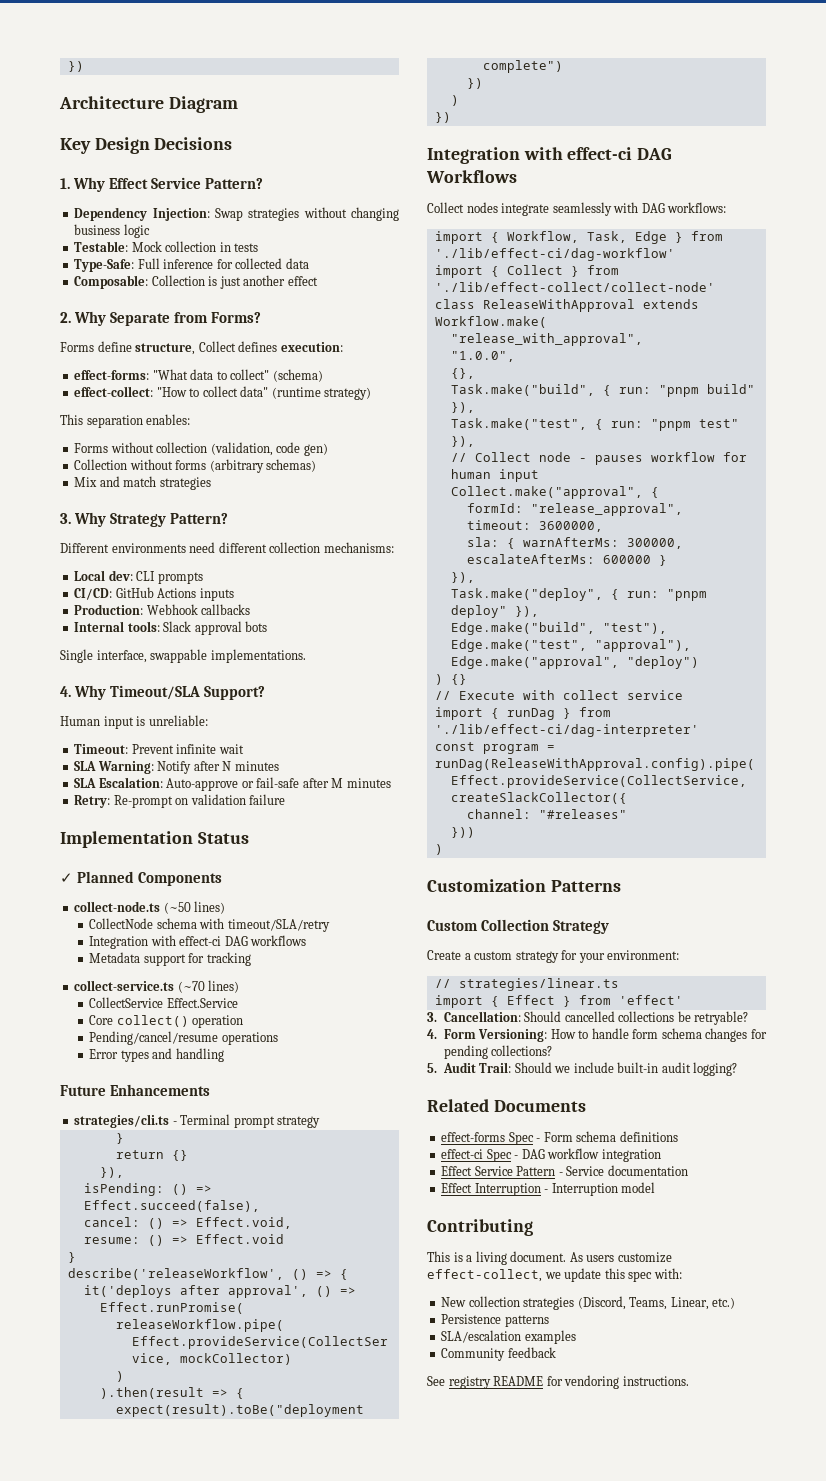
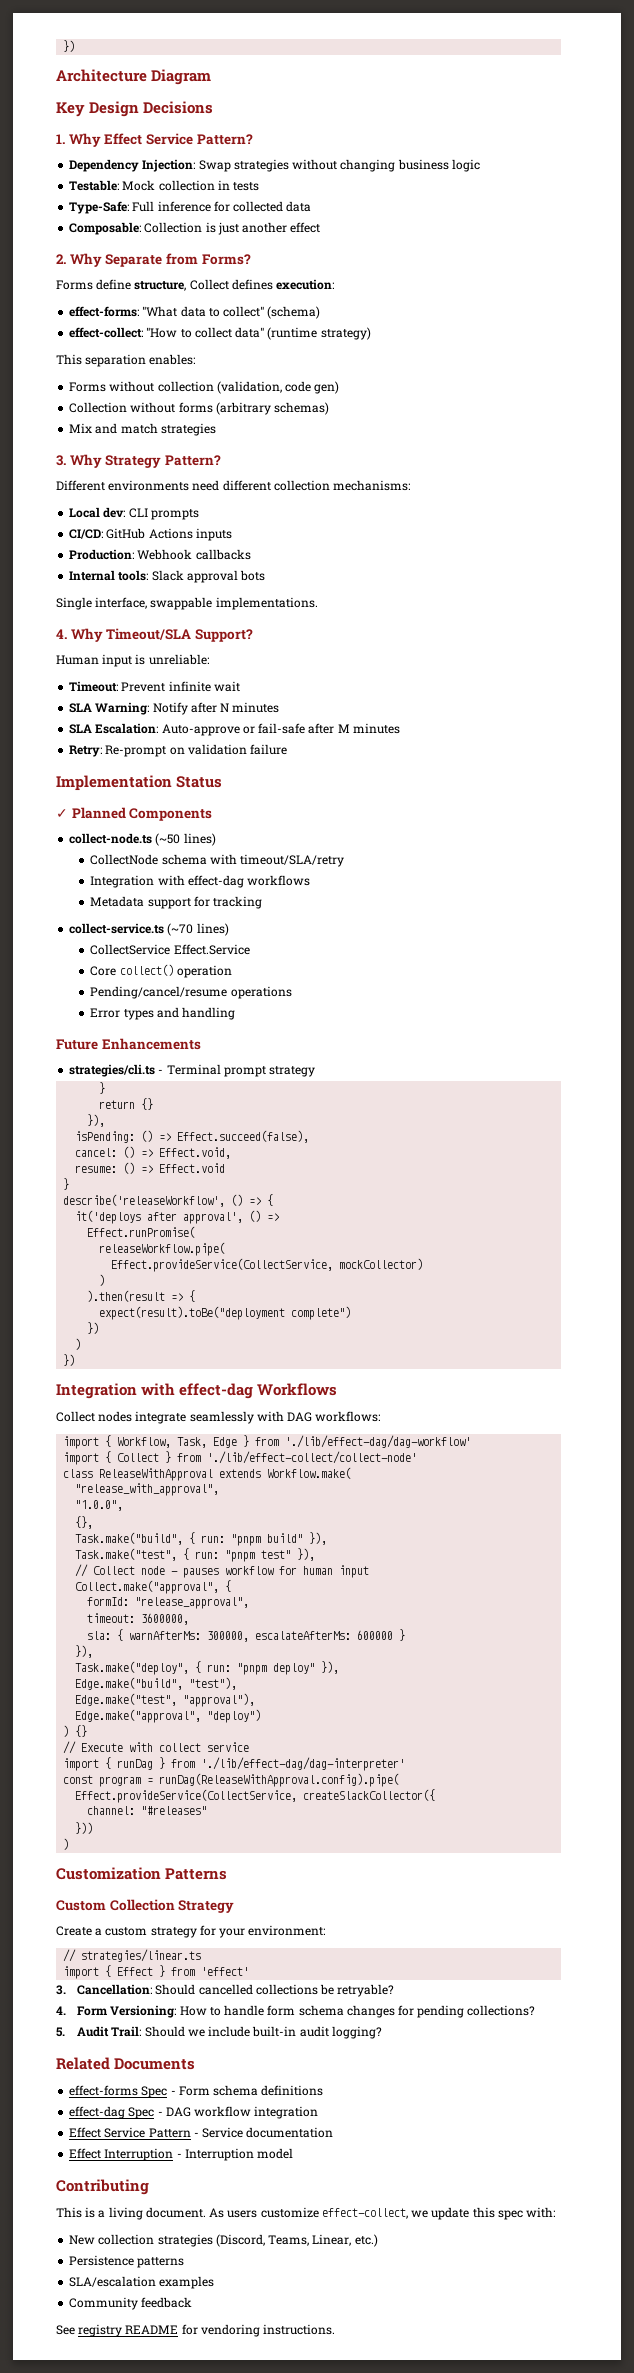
[179,936,248,946] effect-ci DAG -> [187,875,244,888] effect-dag
[567,147,673,160] effect-ci DAG -> [179,1383,254,1399] effect-dag
[434,248,675,261] './lib/effect-ci/dag-workflow' -> [285,1435,472,1448] './lib/effect-dag/dag-workflow'
[434,724,699,737] './lib/effect-ci/dag-interpreter' -> [201,1757,406,1771] './lib/effect-dag/dag-interpreter'
[441,1149,484,1159] effect-ci -> [69,2106,126,2119] effect-dag

